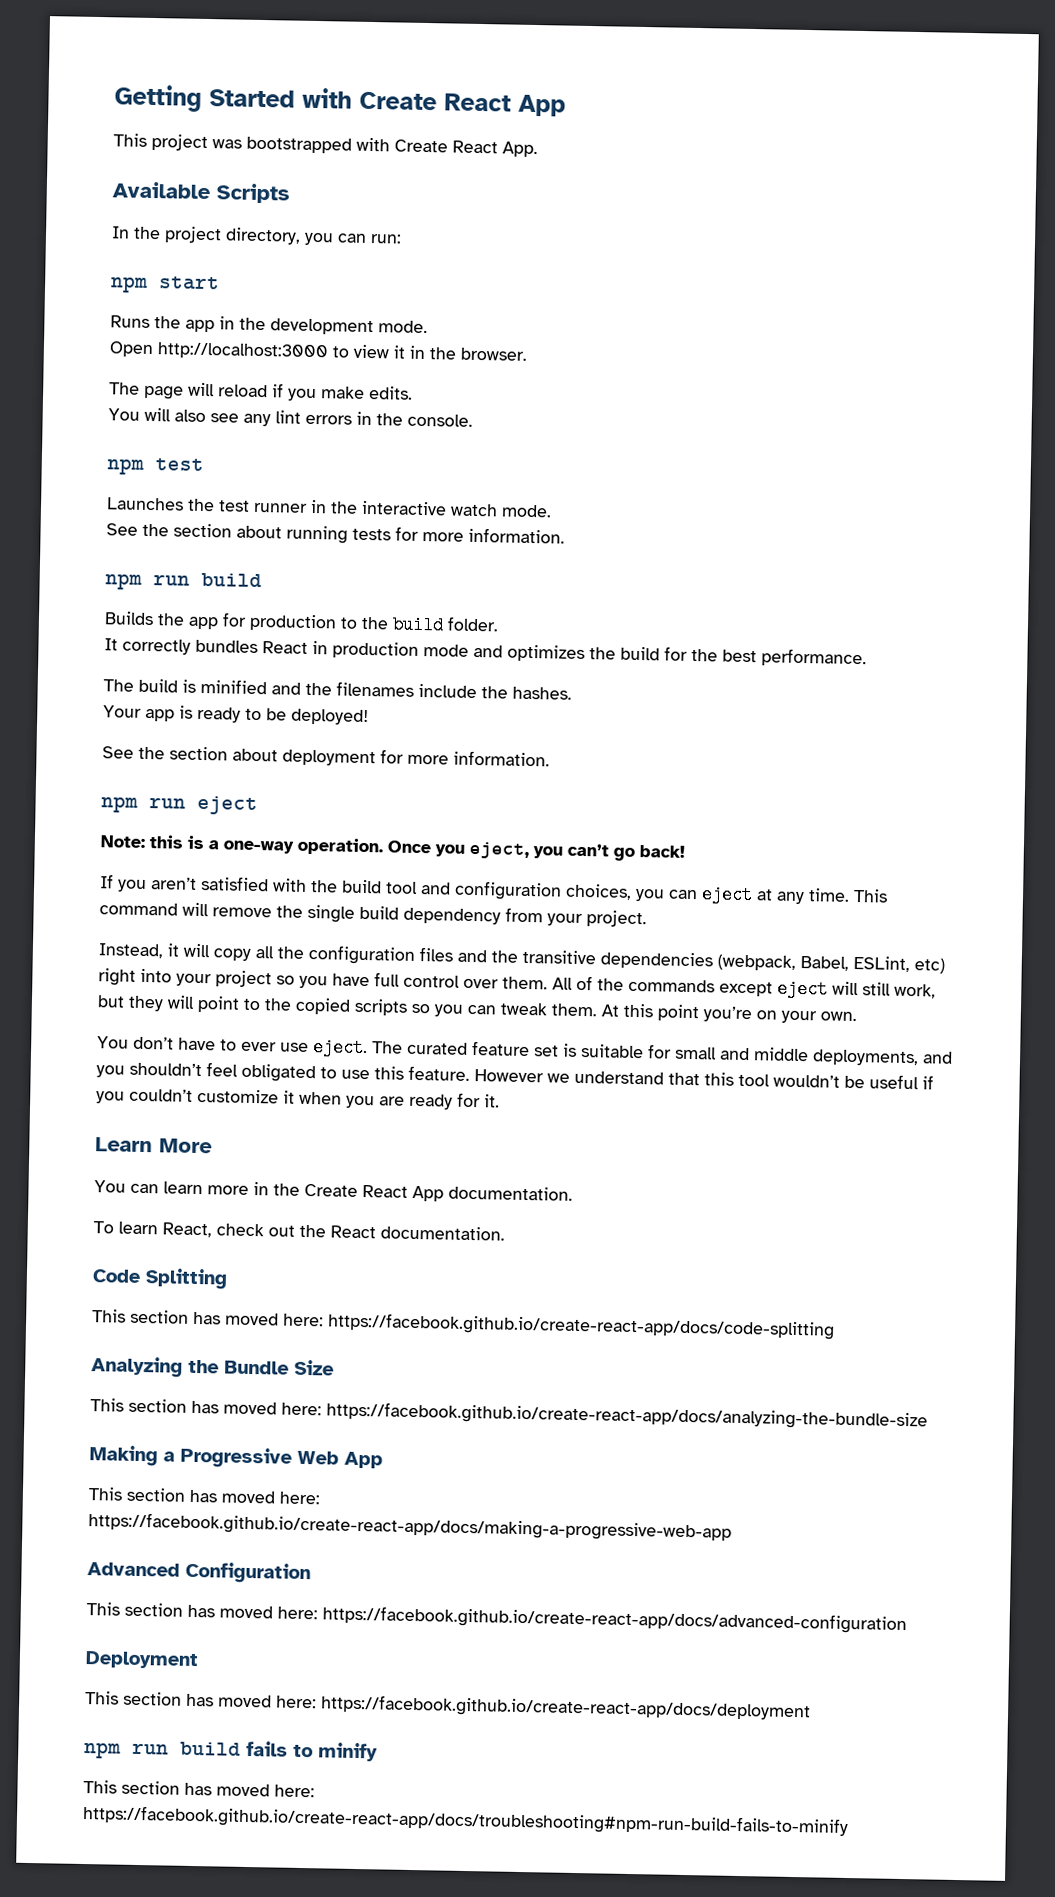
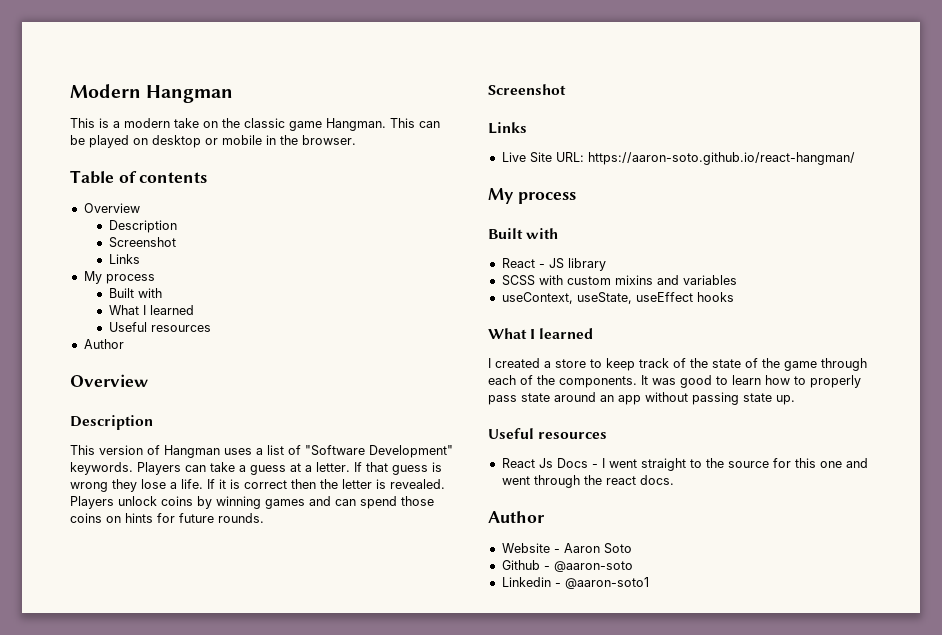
[114,84,566,117] [113,133,538,158] [112,181,290,204] [111,226,402,246] [110,276,220,293] [110,315,428,336] [109,341,527,361] [109,382,413,402] [108,407,473,427] [107,458,204,475] [106,497,552,518] [106,523,565,544] [105,572,262,590] [104,611,499,635] [104,638,867,668] [103,678,572,700] [103,705,369,726] [102,746,550,767] [101,795,258,816] [100,835,685,861] [100,874,888,905] [99,902,647,928] [98,943,945,974] [98,968,936,999] [97,995,857,1024] [97,1036,953,1067] [96,1062,934,1090] [96,1088,500,1110] [95,1137,213,1154] [94,1180,573,1202] [93,1221,505,1241] [92,1268,228,1290] [92,1309,835,1340] [91,1356,334,1378] [90,1398,928,1431] [89,1445,383,1469] [88,1487,321,1505] [88,1512,732,1542] [87,1561,311,1585] [86,1602,907,1635] [85,1651,199,1670] [85,1691,811,1722] [84,1740,378,1762] [83,1780,315,1798] [82,1805,849,1838] Getting Started with Create React App // This project was bootstrapped with Create React App. // Available Scripts // In the project directory, you can run: // npm start // Runs the app in the development mode. // Open http://localhost:3000 to view it in the browser. // The page will reload if you make edits. // You will also see any lint errors in the console. // npm test // Launches the test runner in the interactive watch mode. // See the section about running tests for more information. // npm run build // Builds the app for production to the build folder. // It correctly bundles React in production mode and optimizes the build for the best performance. // The build is minified and the filenames include the hashes. // Your app is ready to be deployed! // See the section about deployment for more information. // npm run eject // Note: this is a one-way operation. Once you eject, you can’t go back! // If you aren’t satisfied with the build tool and configuration choices, you can eject at any time. This command will remove the single build dependency from your project. // Instead, it will copy all the configuration files and the transitive dependencies (webpack, Babel, ESLint, etc) right into your project so you have full control over them. All of the commands except eject will still work, but they will point to the copied scripts so you can tweak them. At this point you’re on your own. // You don’t have to ever use eject. The curated feature set is suitable for small and middle deployments, and you shouldn’t feel obligated to use this feature. However we understand that this tool wouldn’t be useful if you couldn’t customize it when you are ready for it. // Learn More // You can learn more in the Create React App documentation. // To learn React, check out the React documentation. // Code Splitting // This section has moved here: https://facebook.github.io/create-react-app/docs/code-splitting // Analyzing the Bundle Size // This section has moved here: https://facebook.github.io/create-react-app/docs/analyzing-the-bundle-size // Making a Progressive Web App // This section has moved here: https://facebook.github.io/create-react-app/docs/making-a-progressive-web-app // Advanced Configuration // This section has moved here: https://facebook.github.io/create-react-app/docs/advanced-configuration // Deployment // This section has moved here: https://facebook.github.io/create-react-app/docs/deployment // npm run build fails to minify // This section has moved here: https://facebook.github.io/create-react-app/docs/troubleshooting#npm-run-build-fails-to-minify -> [70,84,234,103] [70,118,440,131] [70,135,356,148] [70,170,208,184] [83,203,140,213] [108,220,177,233] [108,237,176,248] [108,254,140,264] [83,271,155,284] [108,288,162,298] [108,305,194,315] [108,322,211,332] [83,339,124,349] [70,374,148,387] [70,415,153,430] [70,445,453,458] [70,462,442,475] [70,479,445,492] [70,496,434,509] [70,513,264,523] [488,84,566,95] [488,122,527,134] [501,152,855,165] [488,188,576,204] [488,228,559,239] [501,258,606,271] [501,275,737,286] [501,292,734,304] [488,328,594,339] [488,358,867,371] [488,375,861,388] [488,392,795,405] [488,428,608,439] [501,458,868,471] [501,475,674,488] [488,511,545,523] [501,543,632,554] [501,560,633,572] [501,577,649,589] Modern Hangman // This is a modern take on the classic game Hangman. This can be played on desktop or mobile in the browser. // Table of contents // Overview // Description // Screenshot // Links // My process // Built with // What I learned // Useful resources // Author // Overview // Description // This version of Hangman uses a list of "Software Development" keywords. Players can take a guess at a letter. If that guess is wrong they lose a life. If it is correct then the letter is revealed. Players unlock coins by winning games and can spend those coins on hints for future rounds. // Screenshot // Links // Live Site URL: https://aaron-soto.github.io/react-hangman/ // My process // Built with // React - JS library // SCSS with custom mixins and variables // useContext, useState, useEffect hooks // What I learned // I created a store to keep track of the state of the game through each of the components. It was good to learn how to properly pass state around an app without passing state up. // Useful resources // React Js Docs - I went straight to the source for this one and went through the react docs. // Author // Website - Aaron Soto // Github - @aaron-soto // Linkedin - @aaron-soto1

